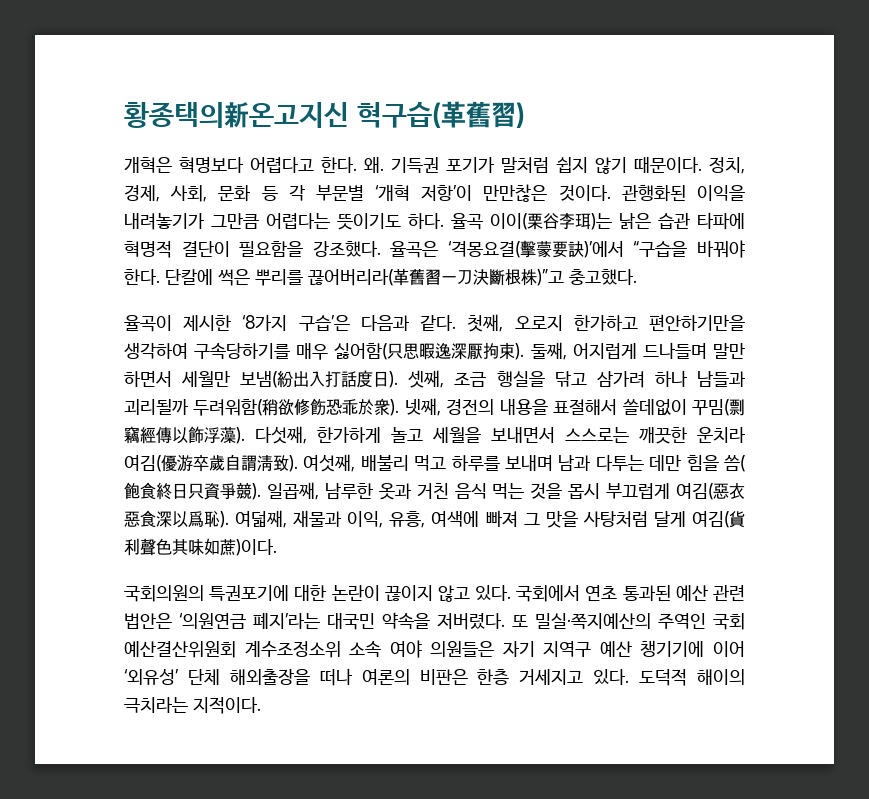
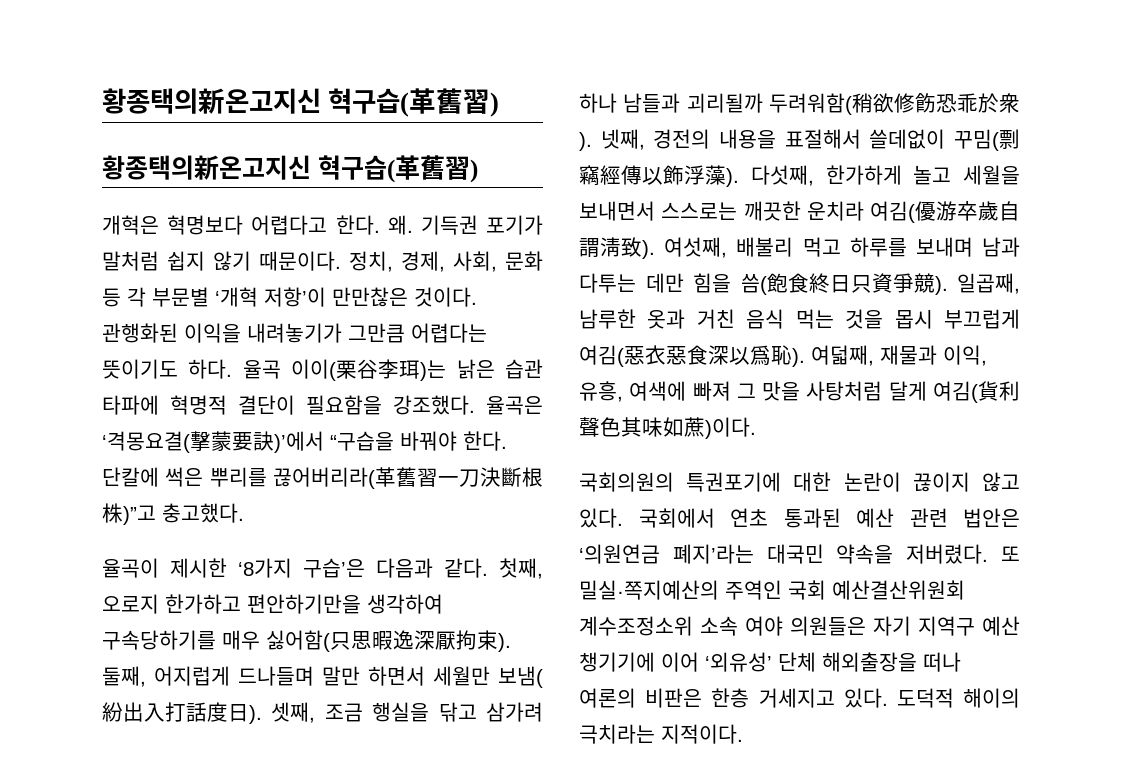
[124,101,525,128] 황종택의新온고지신 혁구습(革舊習) -> [102,88,500,117] [102,155,478,183] 황종택의新온고지신 혁구습(革舊習) // 황종택의新온고지신 혁구습(革舊習)

